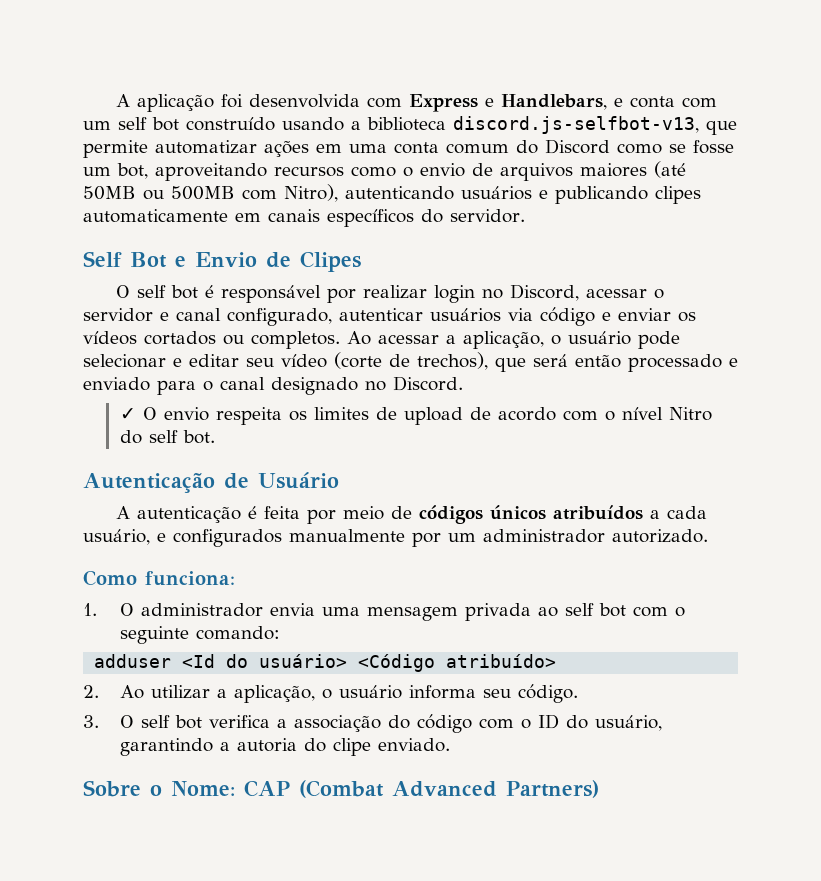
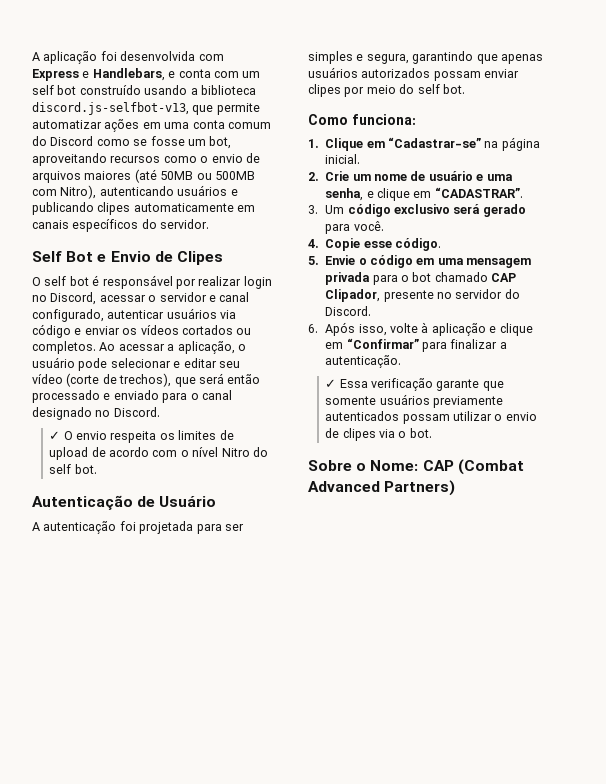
[248,505,708,524] [83,529,708,547] [83,570,235,586] [83,603,685,621] [119,626,280,644] [94,654,557,672] [83,684,578,703] [83,714,662,733] [119,738,450,756] é feita por meio de códigos únicos atribuídos a cada usuário, e configurados manualmente por um administrador autorizado. // Como funciona: // 1. O administrador envia uma mensagem privada ao self bot com o seguinte comando: // adduser <Id do usuário> <Código atribuído> // 2. Ao utilizar a aplicação, o usuário informa seu código. // 3. O self bot verifica a associação do código com o ID do usuário, garantindo a autoria do clipe enviado. -> [119,521,244,534] [308,51,543,64] [308,67,520,81] [308,84,465,97] [308,114,416,125] [308,137,540,151] [325,154,361,164] [308,171,513,181] [325,187,523,201] [308,204,526,217] [325,221,384,234] [308,238,442,251] [308,255,532,268] [325,272,517,285] [325,289,520,302] [325,306,372,316] [308,322,533,336] [325,338,507,352] [325,355,402,368] [325,378,504,391] [325,394,504,408] [325,411,537,424] [325,428,432,441] foi projetada para ser simples e segura, garantindo que apenas usuários autorizados possam enviar clipes por meio do self bot. // Como funciona: // 1. Clique em “Cadastrar-se” na página inicial. // 2. Crie um nome de usuário e uma senha, e clique em “CADASTRAR”. // 3. Um código exclusivo será gerado para você. // 4. Copie esse código. // 5. Envie o código em uma mensagem privada para o bot chamado CAP Clipador, presente no servidor do Discord. // 6. Após isso, volte à aplicação e clique em “Confirmar” para finalizar a autenticação. // ✓ Essa verificação garante que somente usuários previamente autenticados possam utilizar o envio de clipes via o bot.

